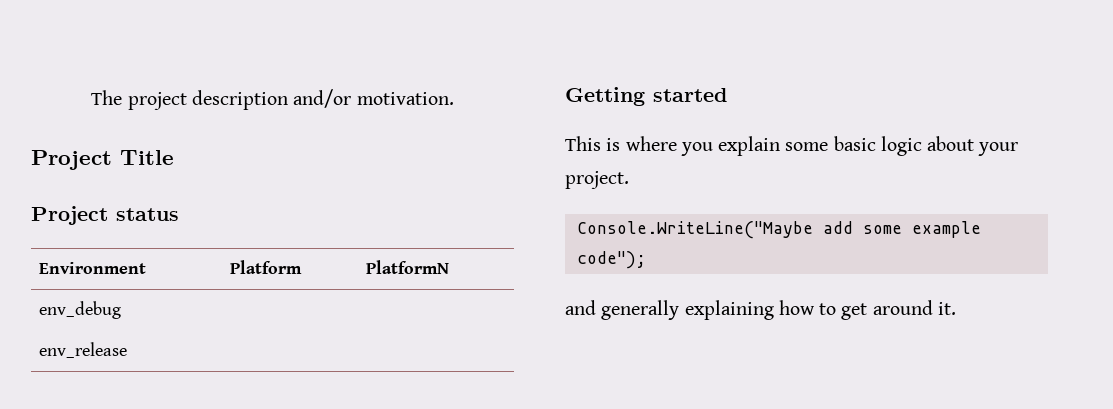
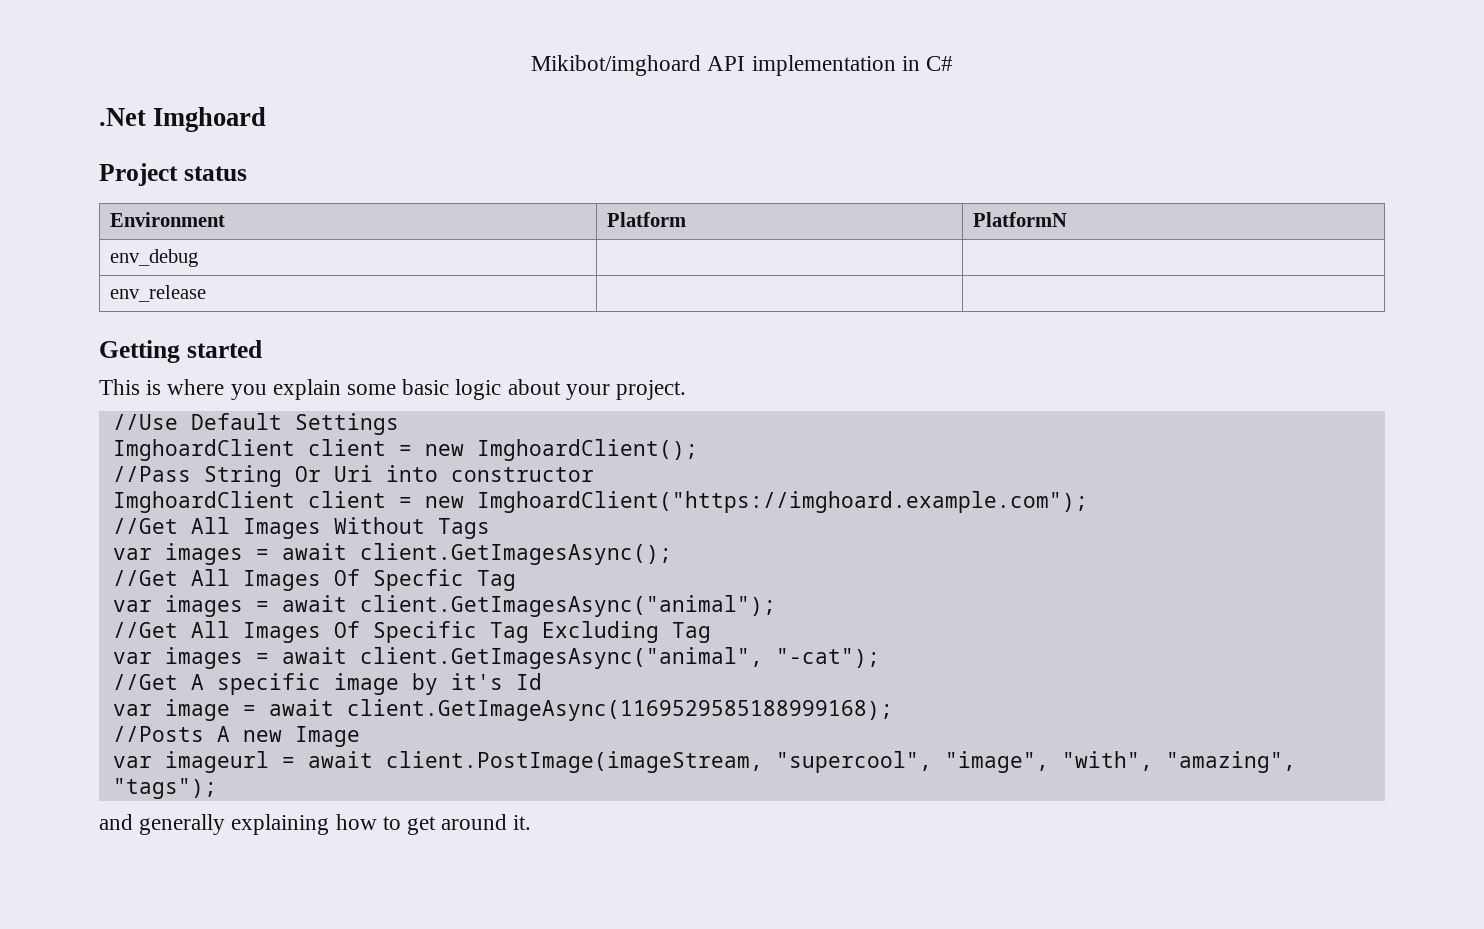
[91,89,454,110] [31,150,174,170] The project description and/or motivation. // Project Title -> [531,55,953,76] [99,107,267,132] Mikibot/imghoard API implementation in C# // .Net Imghoard
[576,221,981,239] [576,251,646,269] Console.WriteLine("Maybe add some example code"); -> [112,413,399,435] [112,439,698,461] [112,465,594,487] [112,491,1088,513] [112,517,490,539] [112,543,672,565] [112,569,516,591] [112,595,776,617] [112,621,711,643] [112,647,880,669] [112,673,542,695] [112,699,893,721] [112,726,360,747] [112,751,1296,773] [112,778,217,799] //Use Default Settings // ImghoardClient client = new ImghoardClient(); // //Pass String Or Uri into constructor // ImghoardClient client = new ImghoardClient("https://imghoard.example.com"); // //Get All Images Without Tags // var images = await client.GetImagesAsync(); // //Get All Images Of Specfic Tag // var images = await client.GetImagesAsync("animal"); // //Get All Images Of Specific Tag Excluding Tag // var images = await client.GetImagesAsync("animal", "-cat"); // //Get A specific image by it's Id // var image = await client.GetImageAsync(1169529585188999168); // //Posts A new Image // var imageurl = await client.PostImage(imageStream, "supercool", "image", "with", "amazing", "tags");

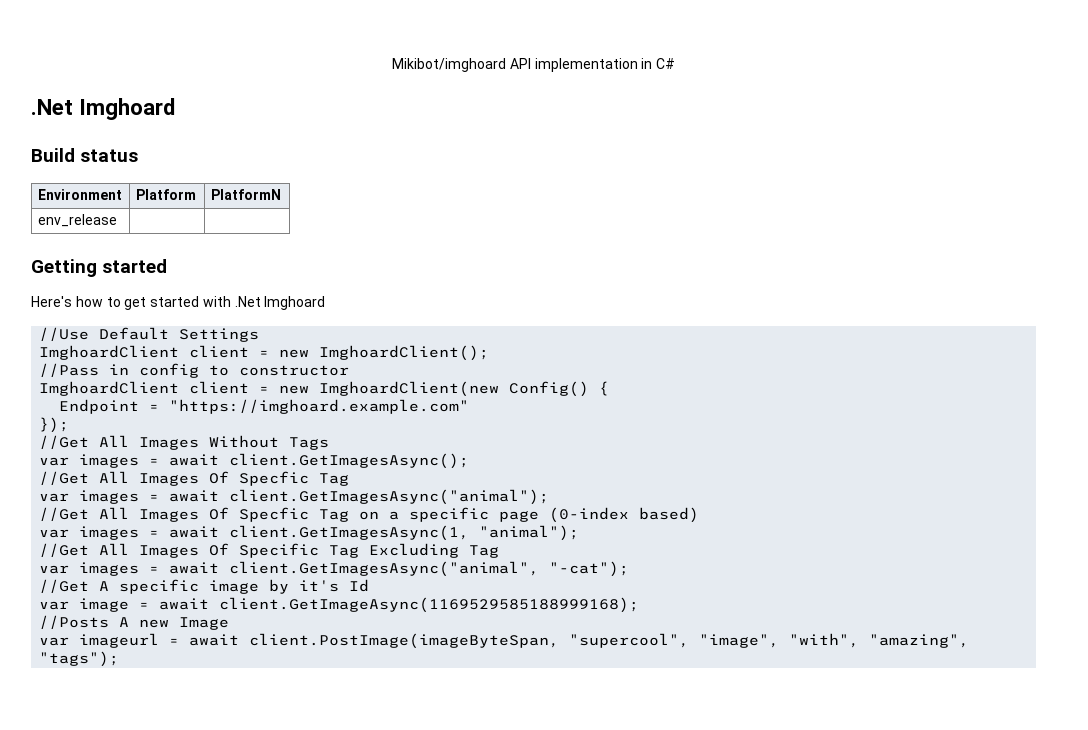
[99,163,178,186] Project -> [31,148,75,162] Build
[109,249,198,267] // env_debug | | -> (281, 194) none
[99,379,687,400] This is where you explain some basic logic about your project. -> [31,296,326,310] Here's how to get started with .Net Imghoard
[203,465,438,487] String Or Uri into -> [109,363,230,378] in config to
[476,491,1088,513] ImghoardClient("https://imghoard.example.com"); -> [319,381,610,397] [59,399,470,414] [39,417,70,433] ImghoardClient(new Config() { // Endpoint = "https://imghoard.example.com" // });
(776, 606) none -> [39,507,700,523] [39,525,580,541] // //Get All Images Of Specfic Tag on a specific page (0-index based) // var images = await client.GetImagesAsync(1, "animal");
[385,751,763,773] client.PostImage(imageStream, -> [249,633,560,649] client.PostImage(imageByteSpan,
[99,814,532,835] // and generally explaining how to get around it. -> (120, 659) none

